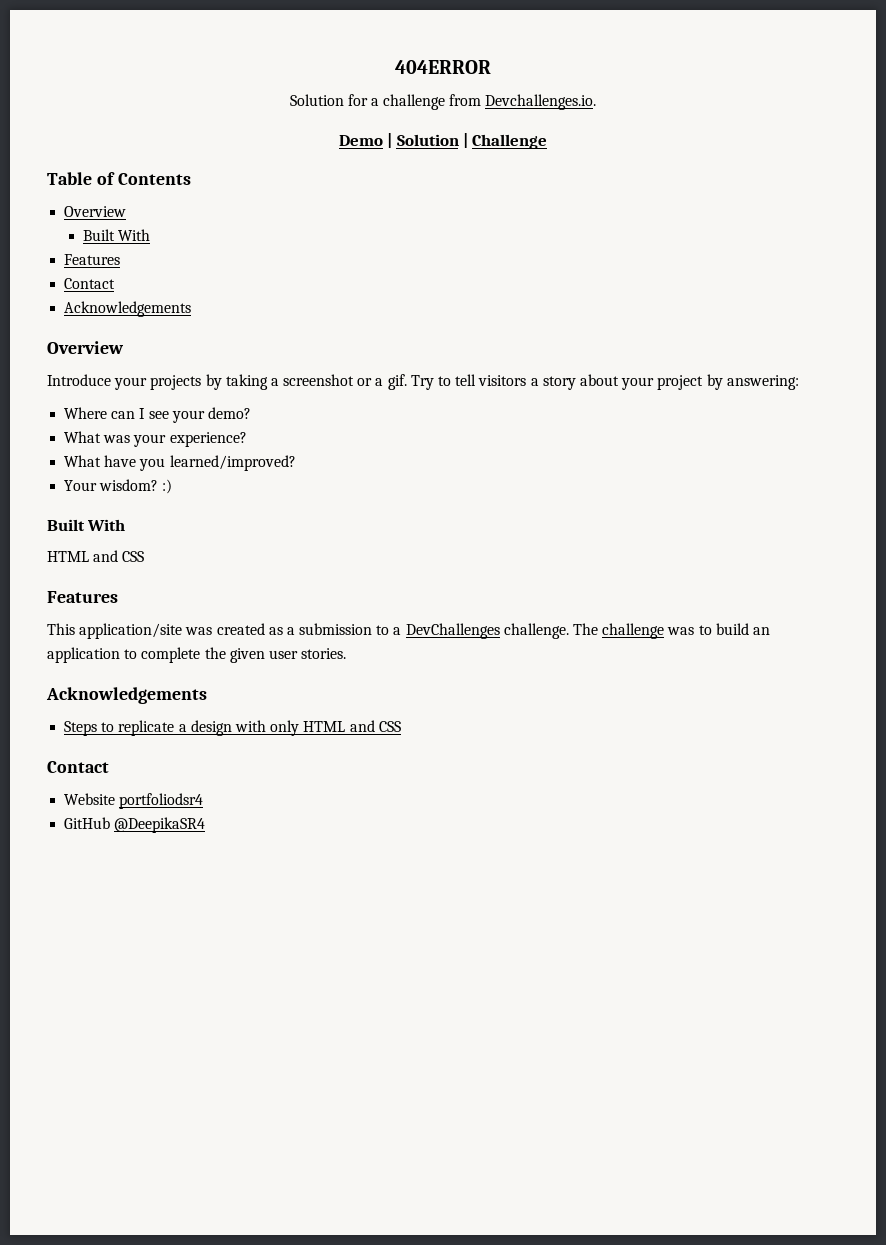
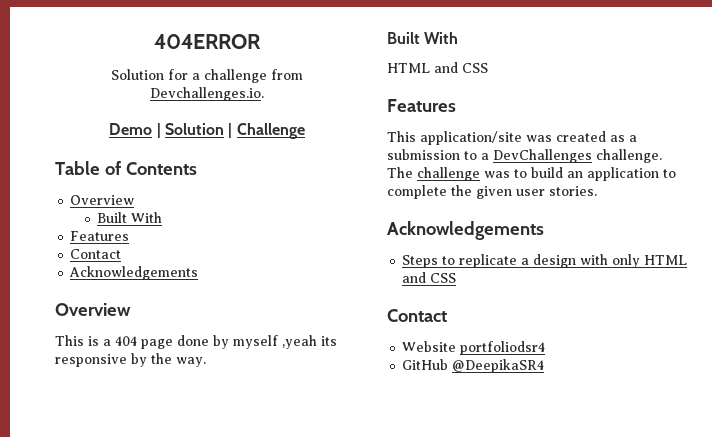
[47,374,799,390] [64,407,251,423] [64,431,247,447] [64,455,296,471] [64,479,173,494] Introduce your projects by taking a screenshot or a gif. Try to tell visitors a story about your project by answering: // Where can I see your demo? // What was your experience? // What have you learned/improved? // Your wisdom? :) -> [55,335,337,349] [55,353,206,367] This is a 404 page done by myself ,yeah its responsive by the way.

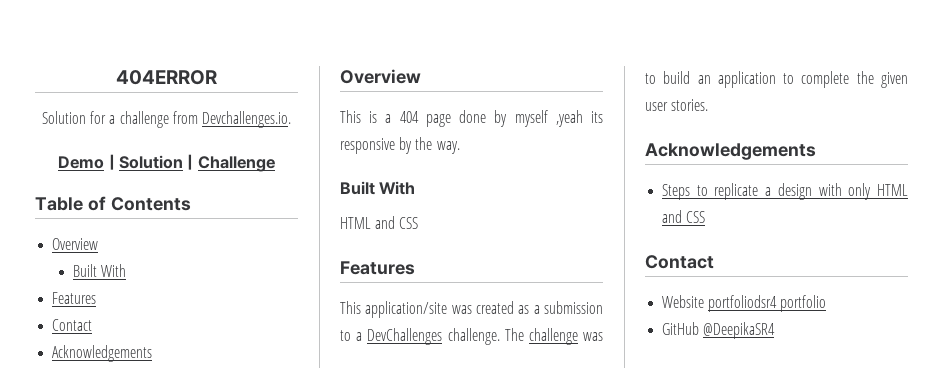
(546, 348) none -> [780,295,827,312] portfolio

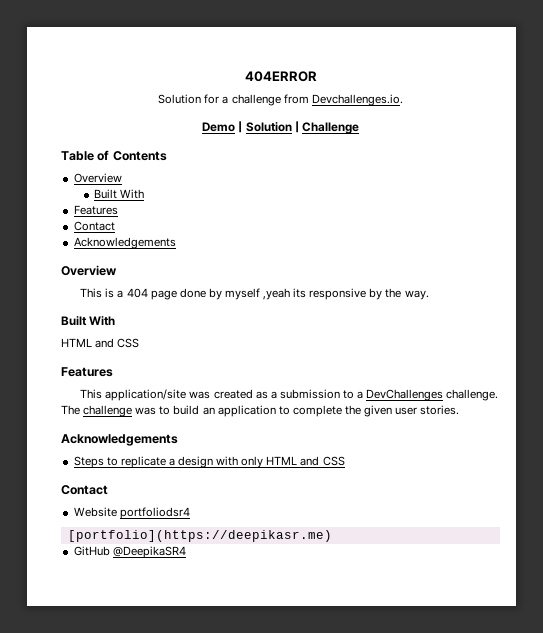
[780,295,827,312] portfolio -> [67,530,332,542] // [portfolio](https://deepikasr.me)

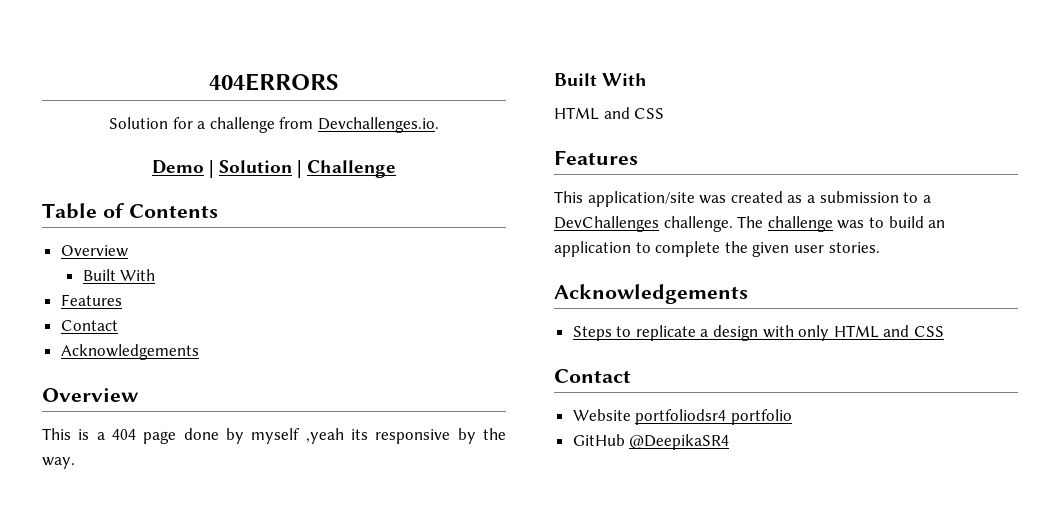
[244,71,317,82] 404ERROR -> [209,73,339,91] 404ERRORS
[67,530,332,542] // [portfolio](https://deepikasr.me) -> [730,409,792,425] portfolio

